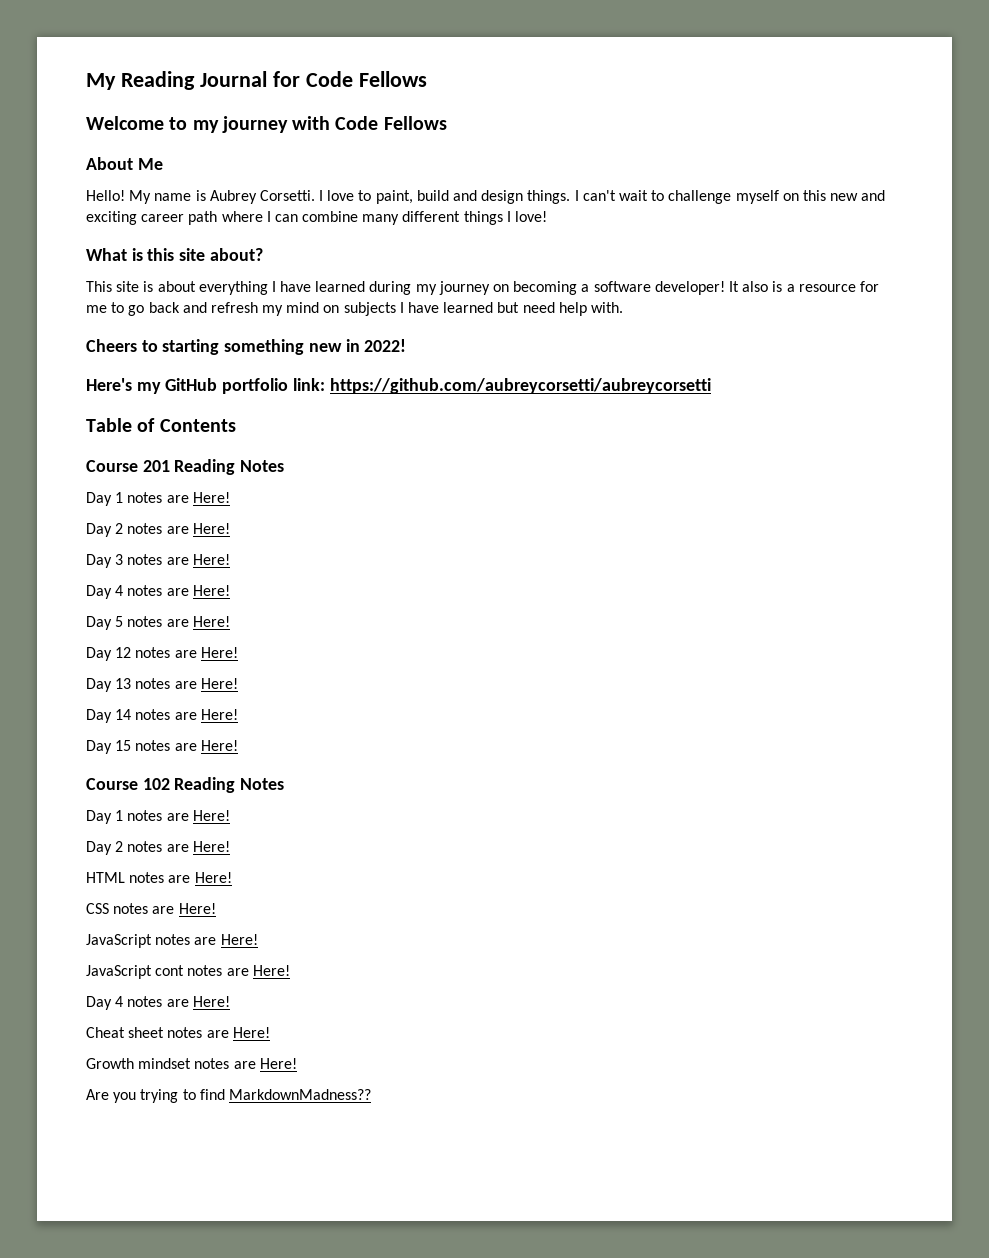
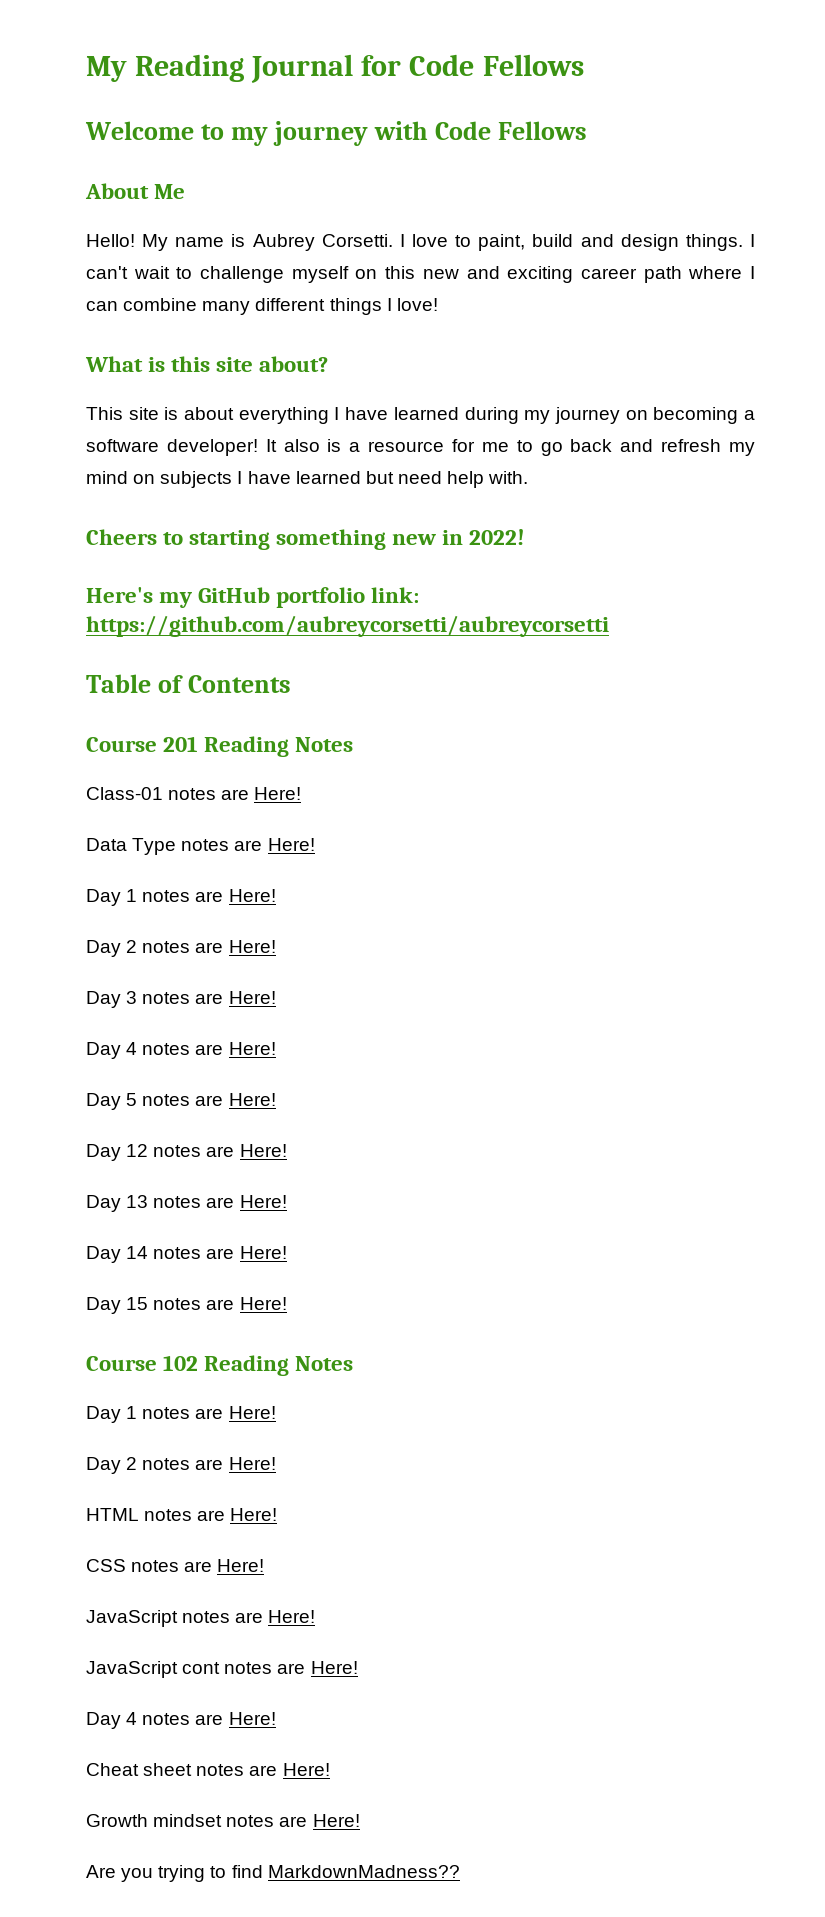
(285, 466) none -> [86,787,302,800] [86,838,315,855] // Class-01 notes are Here! // Data Type notes are Here!

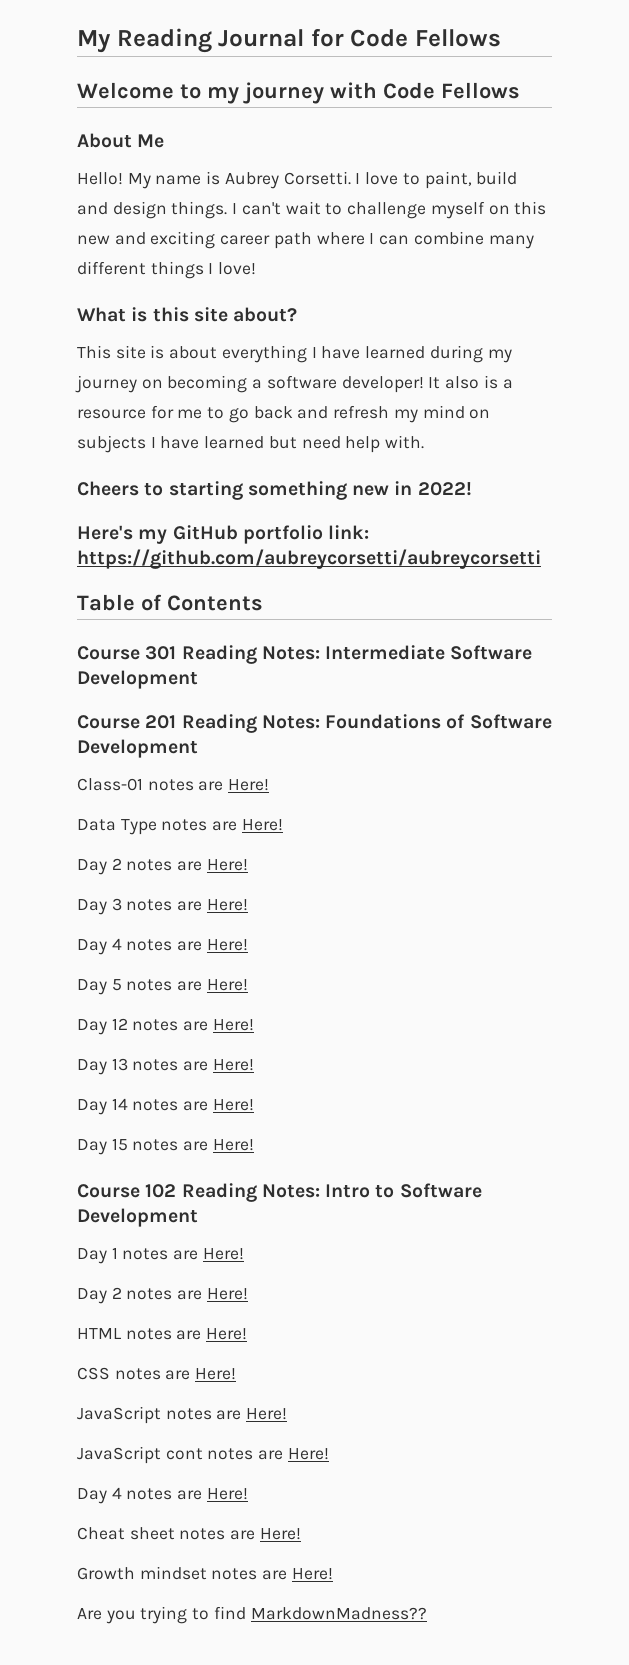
[163,736,354,757] 201 Reading Notes -> [145,645,533,664] [77,670,198,689] [77,714,552,733] [77,739,198,758] 301 Reading Notes: Intermediate Software Development // Course 201 Reading Notes: Foundations of Software Development
[86,889,276,906] // Day 1 notes are Here! -> (283, 825) none
[295,1356,354,1371] Notes -> [261,1183,482,1198] [77,1208,198,1227] Notes: Intro to Software Development

